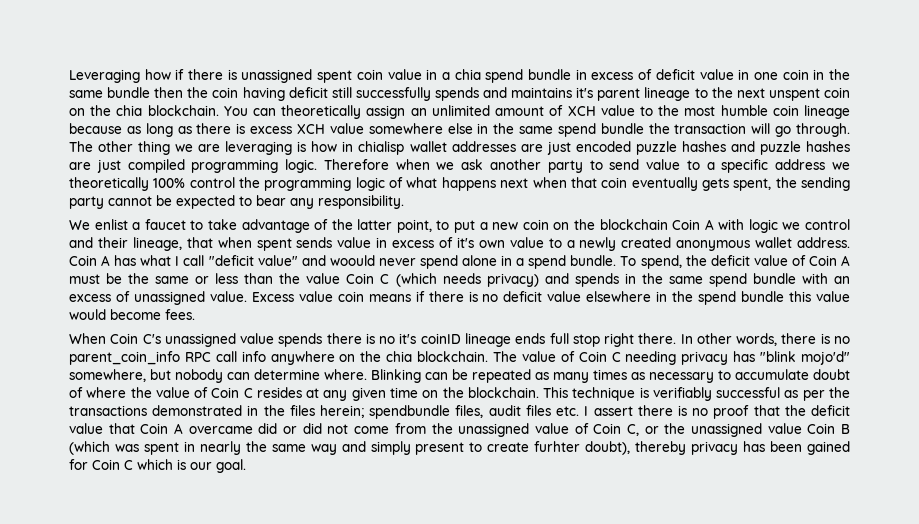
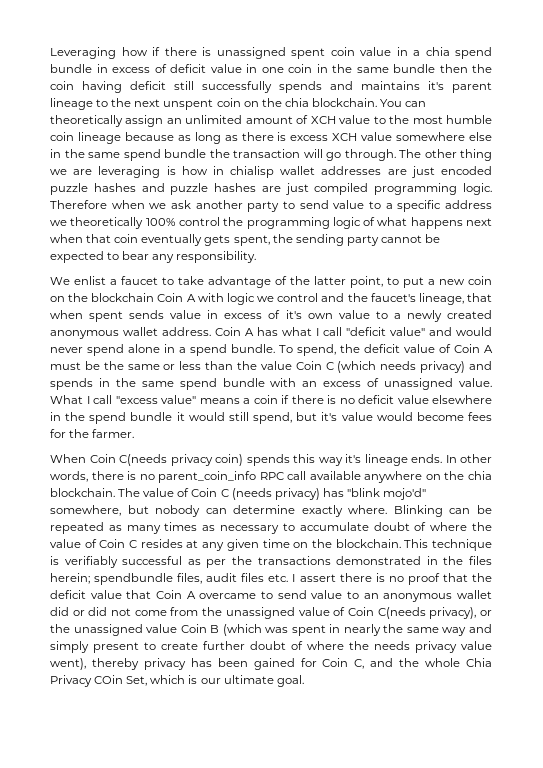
[97,237,128,248] their -> [347,293,416,302] the faucet's
[329,255,375,266] woould -> [456,327,492,336] would
[251,291,411,302] Excess value coin means -> [50,395,278,404] What I call "excess value" means a coin
[789,291,851,302] [69,309,195,320] [69,333,677,347] this value would become fees. // When Coin C's unassigned value spends there is no it's coinID lineage ends full stop right there. -> [176,412,492,424] [50,429,135,438] [50,454,442,466] it would still spend, but it's value would become fees for the farmer. // When Coin C(needs privacy coin) spends this way it's lineage ends.
[241,351,266,362] info -> [309,471,361,480] available
[625,351,729,365] needing privacy -> [231,488,320,500] (needs privacy)
(320, 374) none -> [301,505,343,517] exactly
(253, 430) none -> [260,590,493,602] to send value to an anonymous wallet
[626,424,639,436] C, -> [377,607,477,619] C(needs privacy),
[534,441,631,455] furhter doubt), -> [203,641,492,653] [50,658,86,670] further doubt of where the needs privacy value went),
[124,460,133,470] C -> [354,658,493,669] [50,675,148,687] C, and the whole Chia Privacy COin Set,
(212, 466) none -> [223,675,274,684] ultimate

